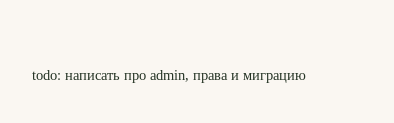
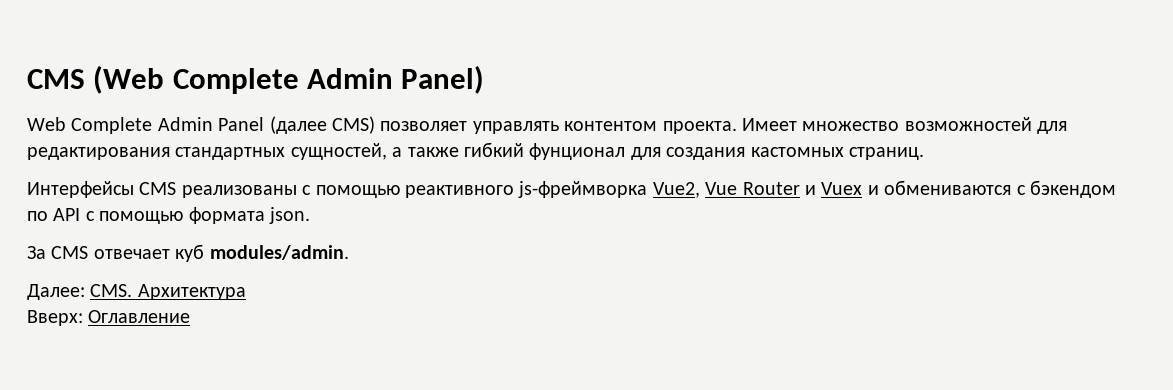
[32,70,306,83] todo: написать про admin, права и миграцию -> [27,65,485,94] [27,116,1068,134] [27,142,924,160] [27,180,1116,198] [27,207,310,224] [27,244,349,262] [27,284,246,300] [27,310,191,326] CMS (Web Complete Admin Panel) // Web Complete Admin Panel (далее CMS) позволяет управлять контентом проекта. Имеет множество возможностей для редактирования стандартных сущностей, а также гибкий фунционал для создания кастомных страниц. // Интерфейсы CMS реализованы с помощью реактивного js-фреймворка Vue2, Vue Router и Vuex и обмениваются с бэкендом по API с помощью формата json. // За CMS отвечает куб modules/admin. // Далее: CMS. Архитектура // Вверх: Оглавление

